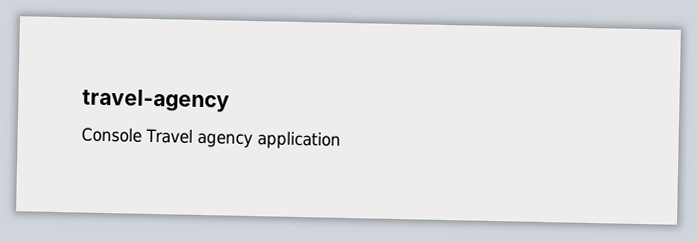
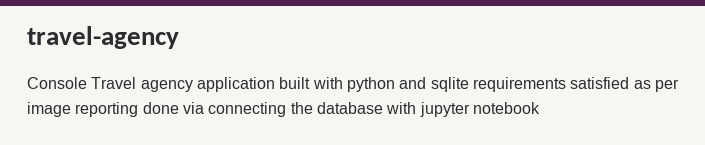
(341, 140) none -> [279,77,679,92] [27,102,540,117] built with python and sqlite requirements satisfied as per image reporting done via connecting the database with jupyter notebook

